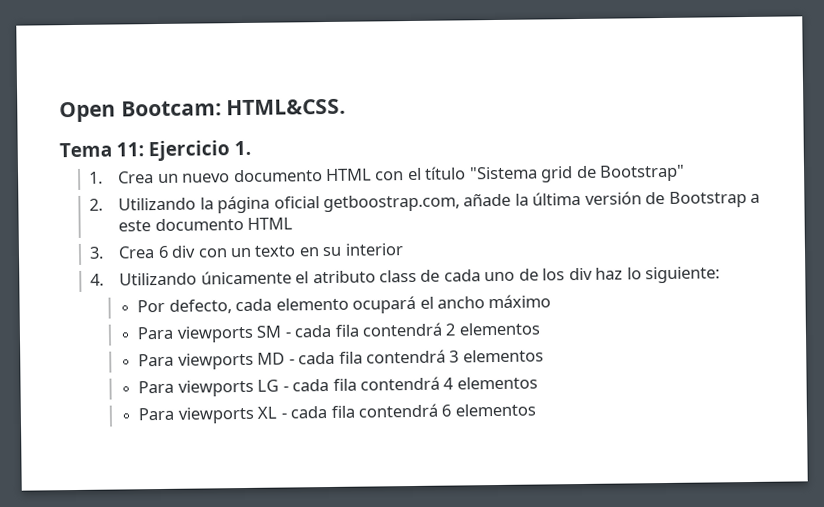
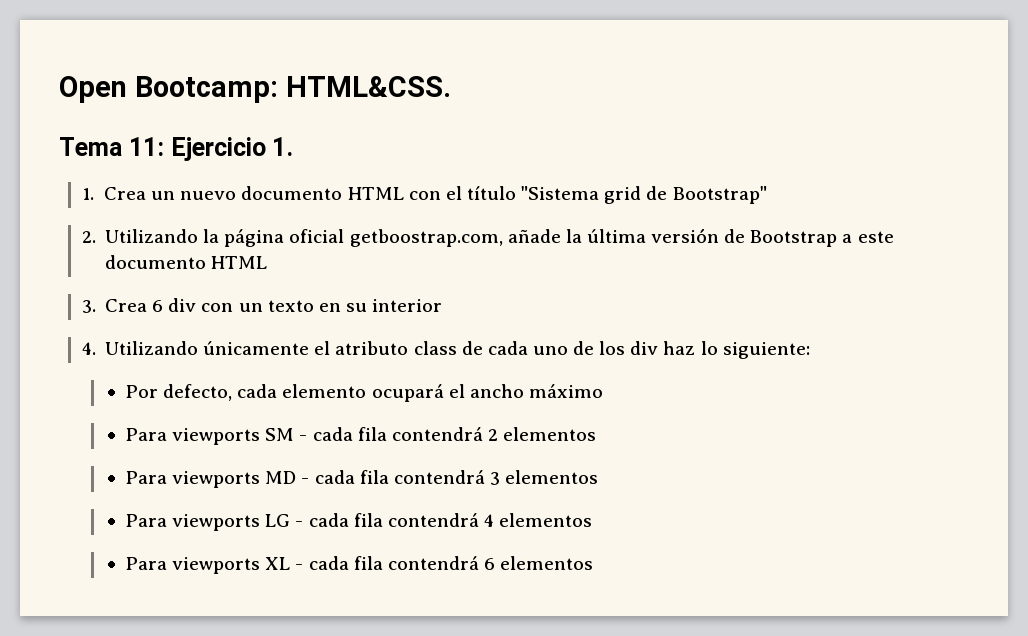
[120,100,222,117] Bootcam: -> [134,76,278,103] Bootcamp:

